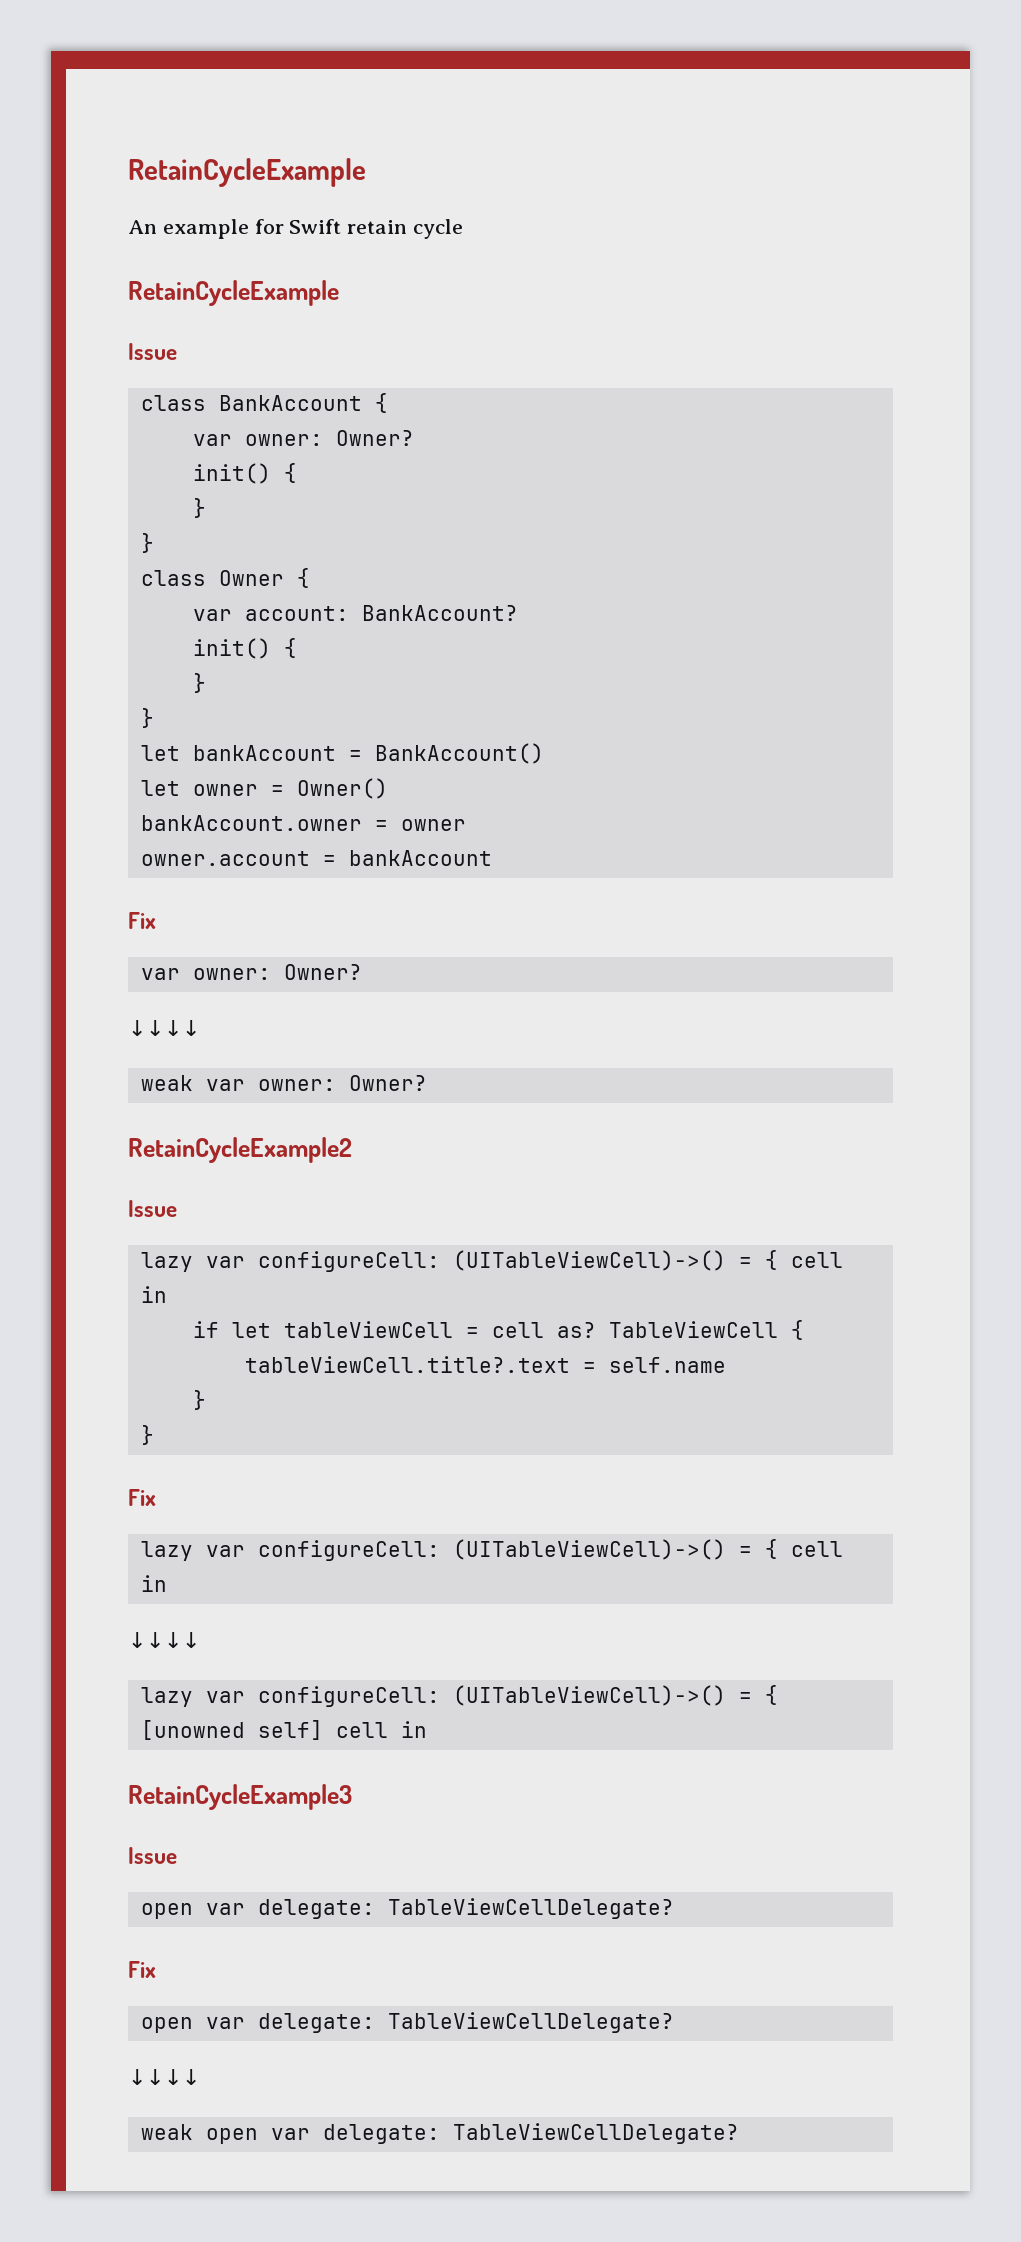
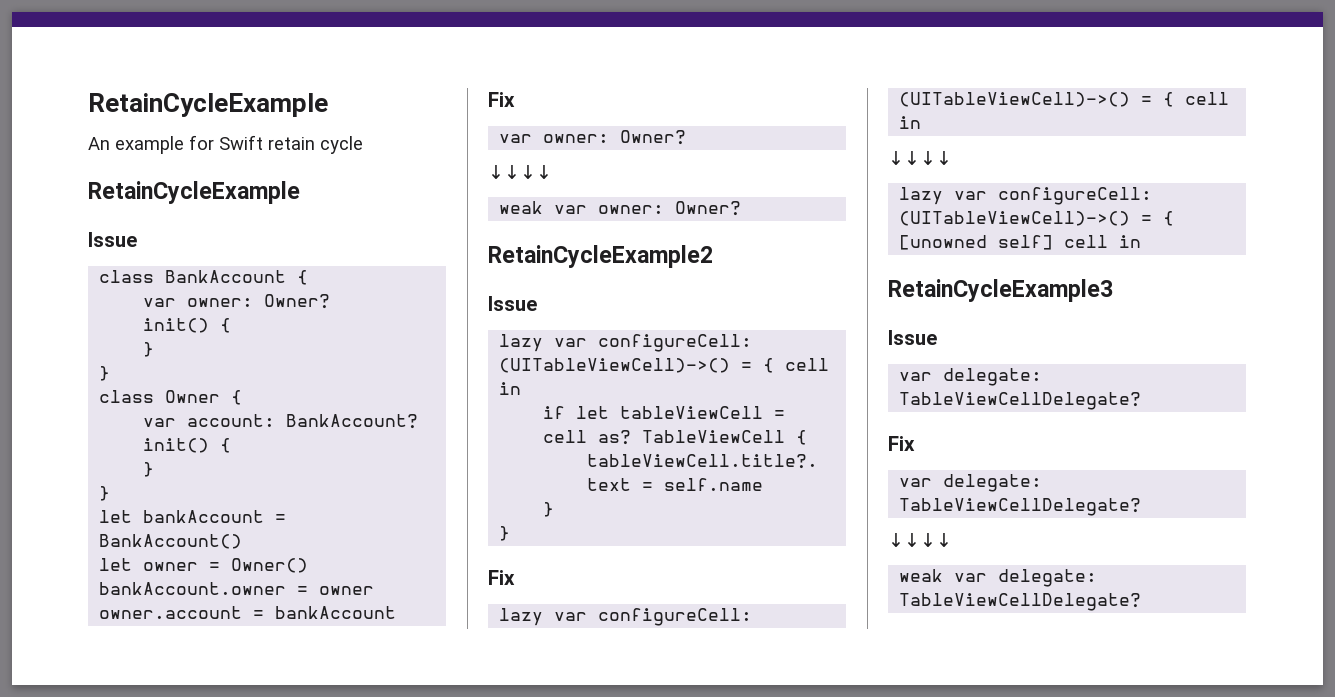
[140,1903,193,1919] open -> (937, 337) none
[140,2017,193,2033] open -> (915, 443) none
[205,2128,258,2144] open -> (944, 575) none

